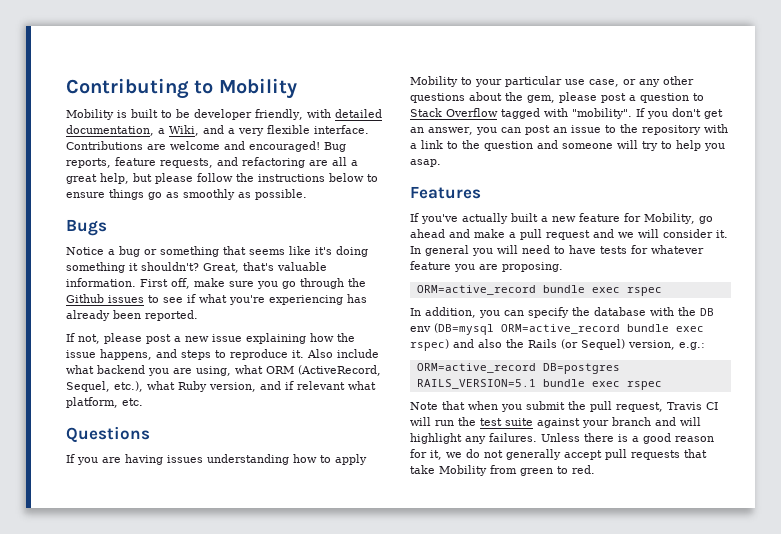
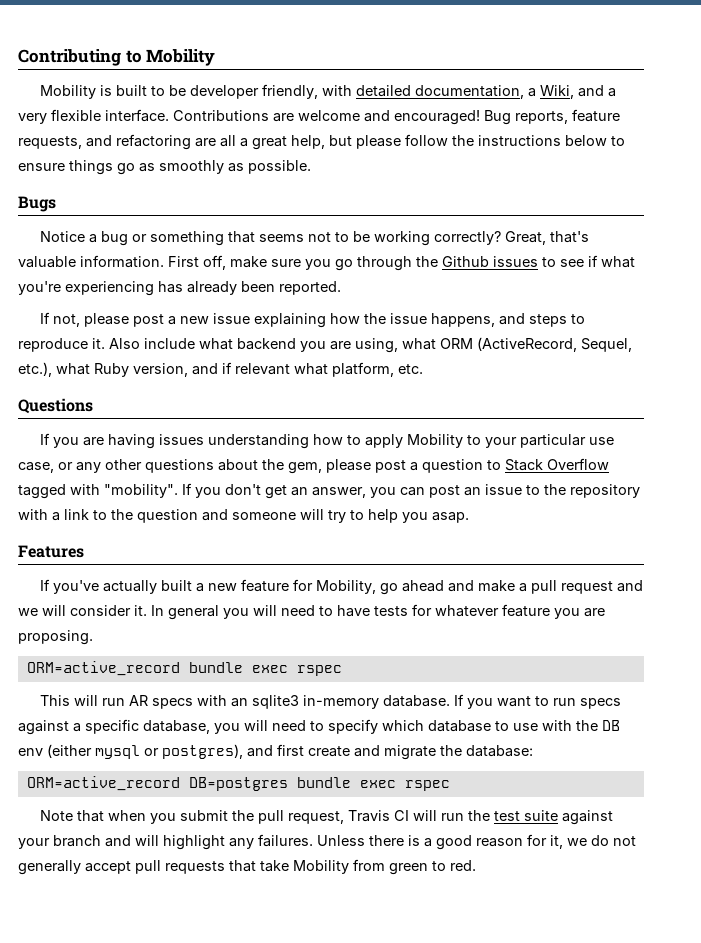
[289,246,368,257] [66,262,199,273] like it's doing something it shouldn't? -> [308,231,502,246] not to be working correctly?
[410,307,714,318] [410,323,704,335] [410,339,705,351] In addition, you can specify the database with the DB env (DB=mysql ORM=active_record bundle exec rspec) and also the Rails (or Sequel) version, e.g.: -> [40,694,622,709] [18,719,620,735] [18,744,533,760] This will run AR specs with an sqlite3 in-memory database. If you want to run specs against a specific database, you will need to specify which database to use with the DB env (either mysql or postgres), and first create and migrate the database:
[416,379,536,389] RAILS_VERSION=5.1 -> (288, 784) none

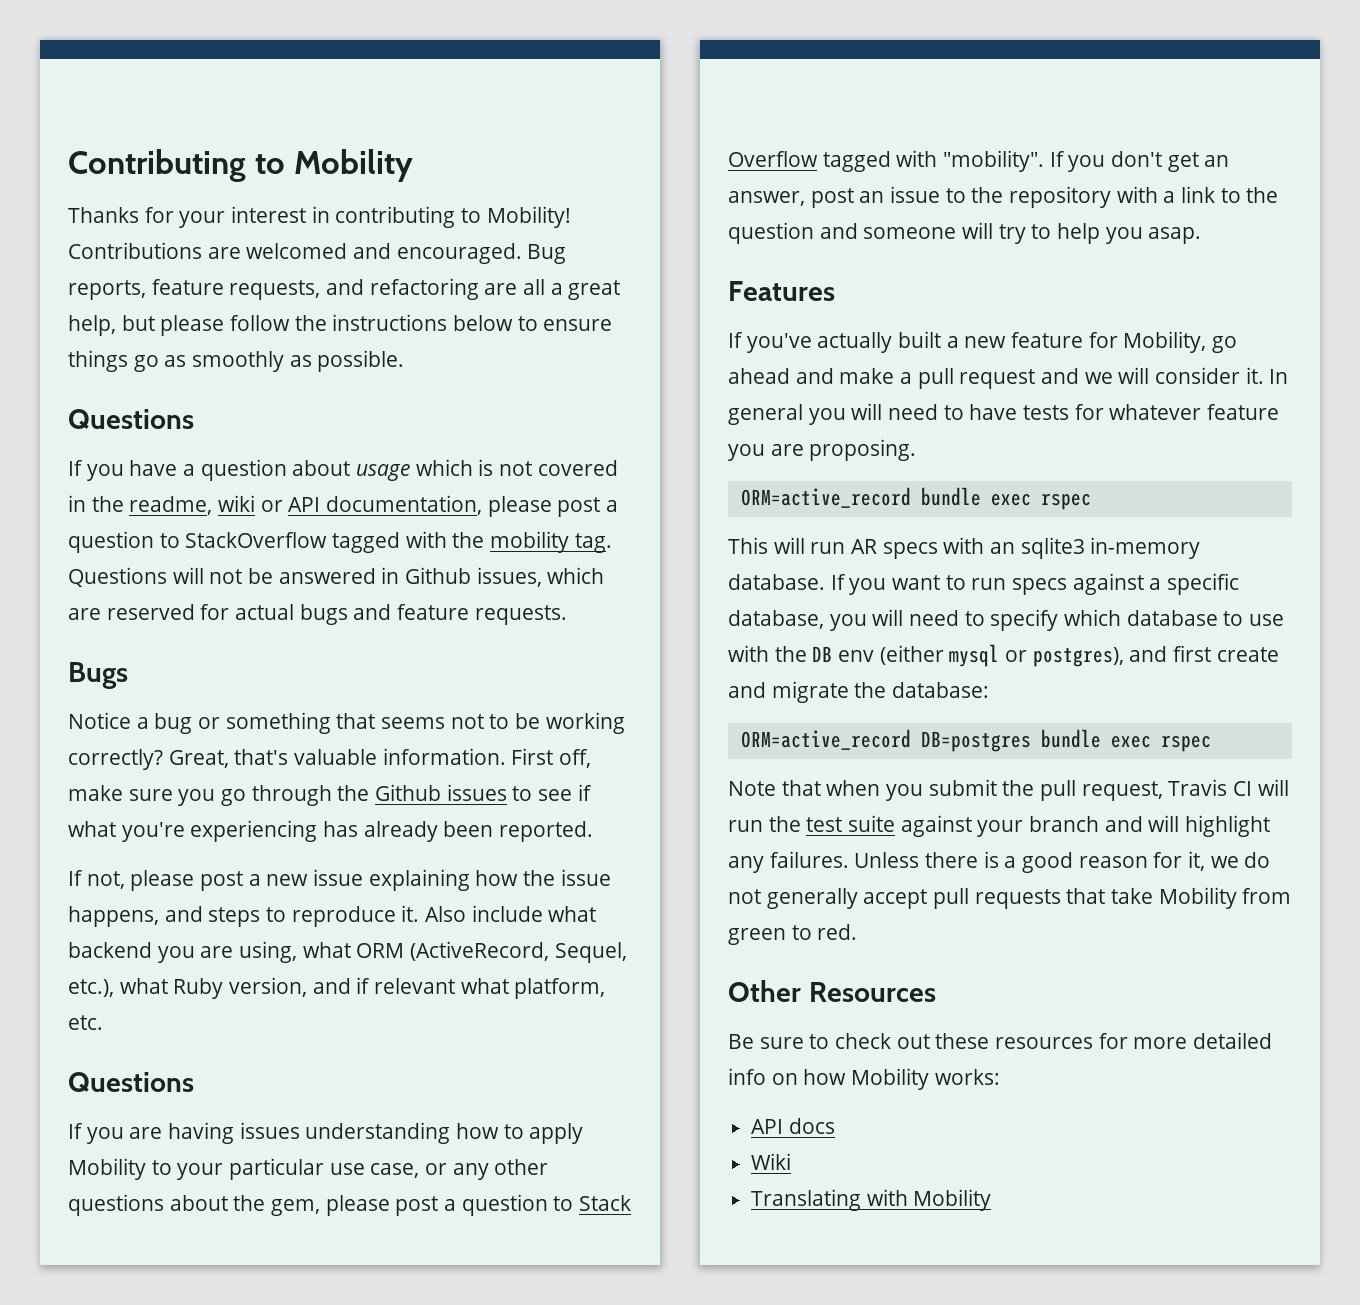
[40,84,617,99] [18,109,480,125] Mobility is built to be developer friendly, with detailed documentation, a Wiki, and a very flexible interface. Contributions are welcome and encouraged! -> [68,206,571,228] [68,242,522,264] Thanks for your interest in contributing to Mobility! Contributions are welcomed and encouraged.
(311, 167) none -> [68,409,194,429] [68,459,618,481] [68,495,619,517] [68,531,612,553] [68,567,605,587] [68,604,567,625] // Questions // If you have a question about usage which is not covered in the readme, wiki or API documentation, please post a question to StackOverflow tagged with the mobility tag. Questions will not be answered in Github issues, which are reserved for actual bugs and feature requests.
[370,487,425,498] you can -> (805, 198) none
(476, 865) none -> [728,980,936,1002] [728,1032,1273,1049] [728,1068,1000,1090] [751,1118,835,1134] [751,1153,792,1170] [751,1189,992,1211] // Other Resources // Be sure to check out these resources for more detailed info on how Mobility works: // API docs // Wiki // Translating with Mobility

